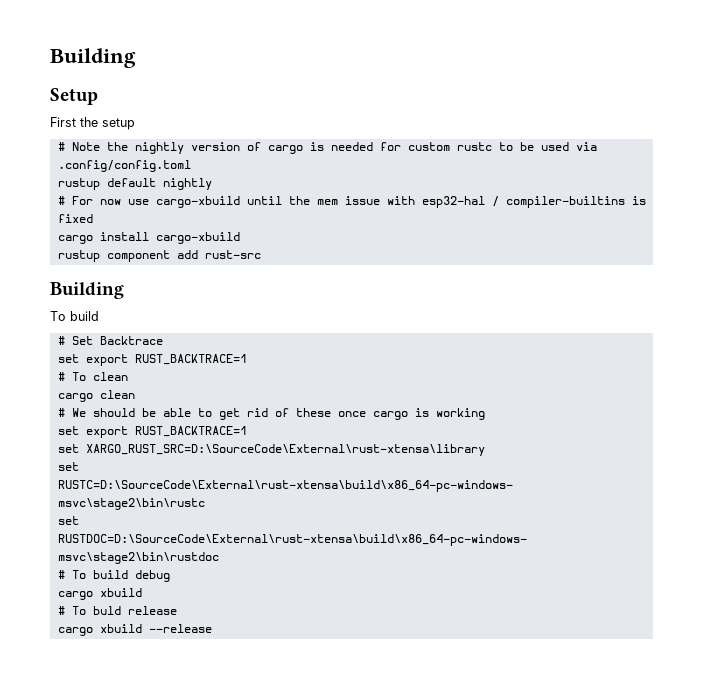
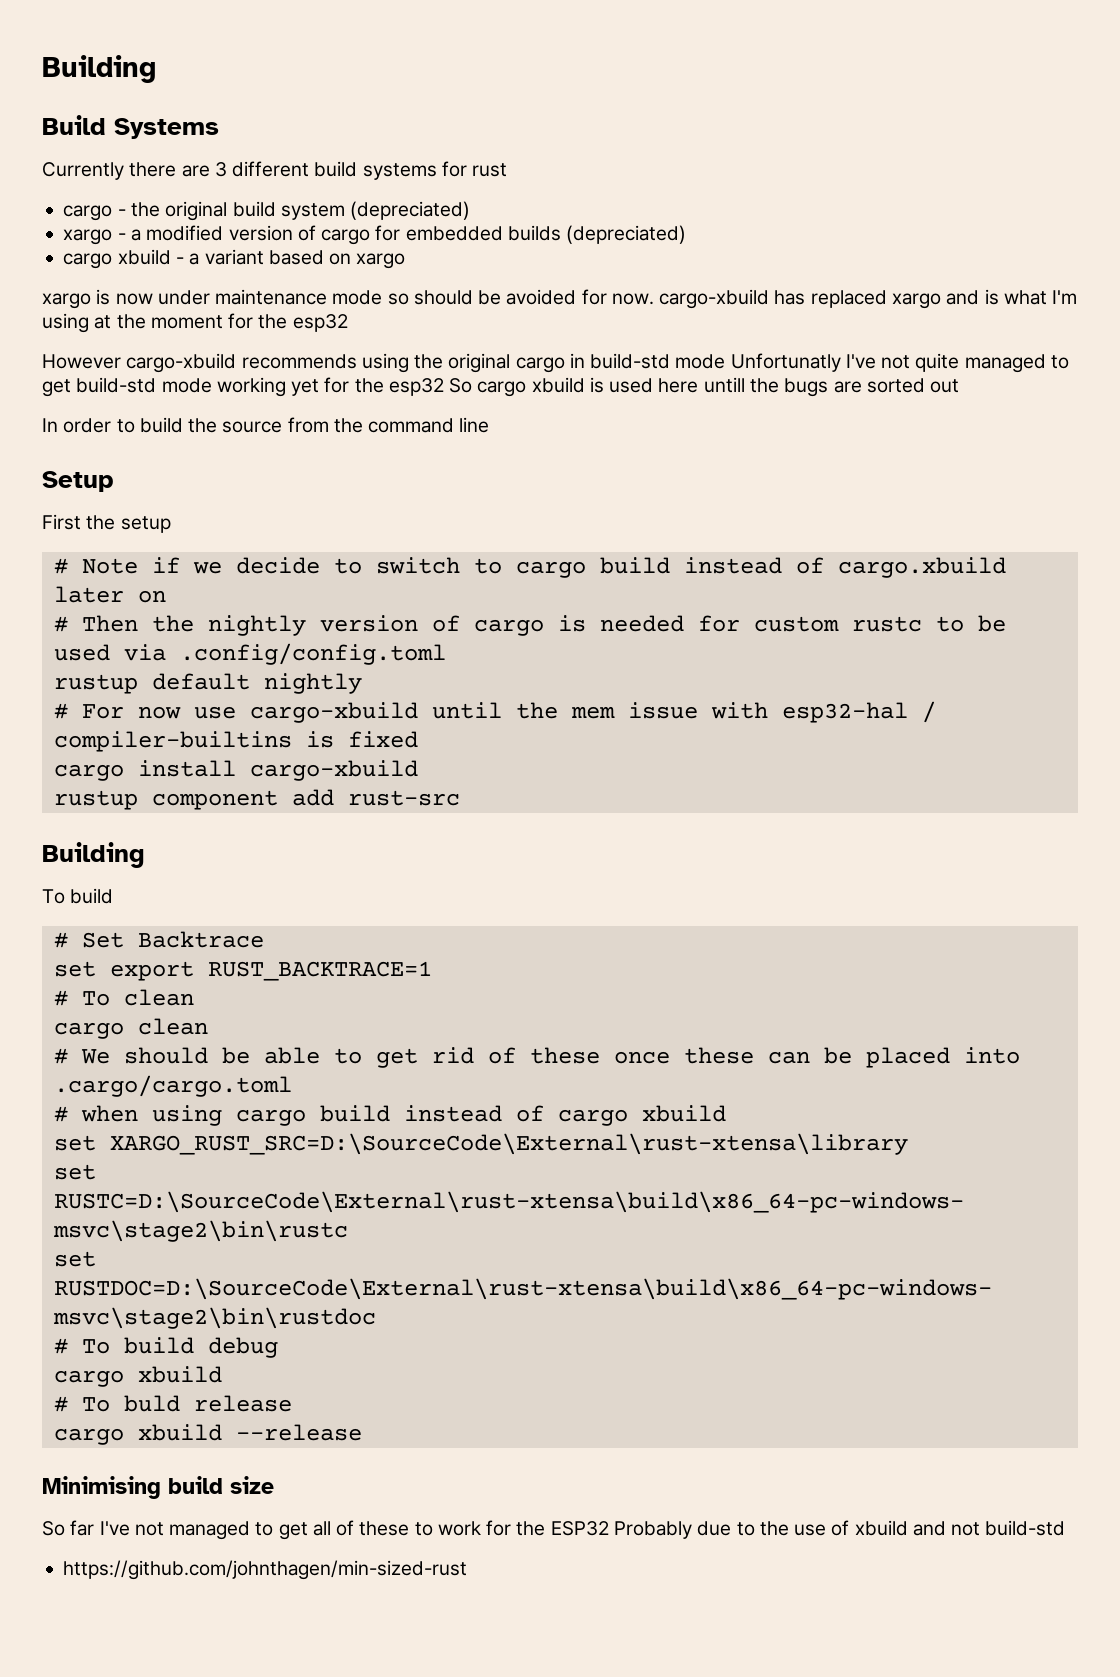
[50,48,136,68] Building -> [42,55,156,83] [42,115,219,139] [42,161,508,180] [63,201,471,221] [63,225,687,245] [63,249,406,269] [42,289,1078,309] [42,313,348,333] [42,353,1069,373] [42,377,960,397] [42,417,490,433] Building // Build Systems // Currently there are 3 different build systems for rust // cargo - the original build system (depreciated) // xargo - a modified version of cargo for embedded builds (depreciated) // cargo xbuild - a variant based on xargo // xargo is now under maintenance mode so should be avoided for now. cargo-xbuild has replaced xargo and is what I'm using at the moment for the esp32 // However cargo-xbuild recommends using the original cargo in build-std mode Unfortunatly I've not quite managed to get build-std mode working yet for the esp32 So cargo xbuild is used here untill the bugs are sorted out // In order to build the source from the command line
(100, 146) none -> [151,557,1006,578] [53,586,166,603] [53,615,138,632] if we decide to switch to cargo build instead of cargo.xbuild later on // # Then
[372,408,485,420] [57,426,247,438] cargo is working // set export RUST_BACKTRACE=1 -> [683,1047,1020,1068] [53,1075,292,1097] [53,1105,726,1126] these can be placed into .cargo/cargo.toml // # when using cargo build instead of cargo xbuild
(212, 628) none -> [42,1476,274,1499] [42,1520,1066,1540] [63,1560,468,1580] // Minimising build size // So far I've not managed to get all of these to work for the ESP32 Probably due to the use of xbuild and not build-std // https://github.com/johnthagen/min-sized-rust

